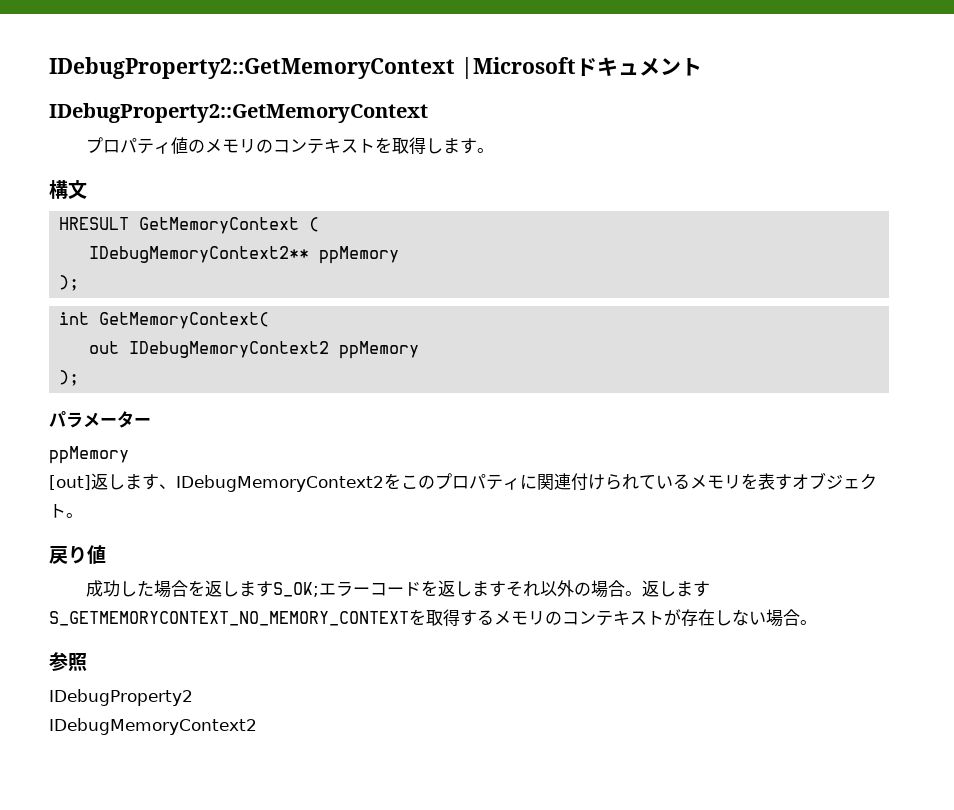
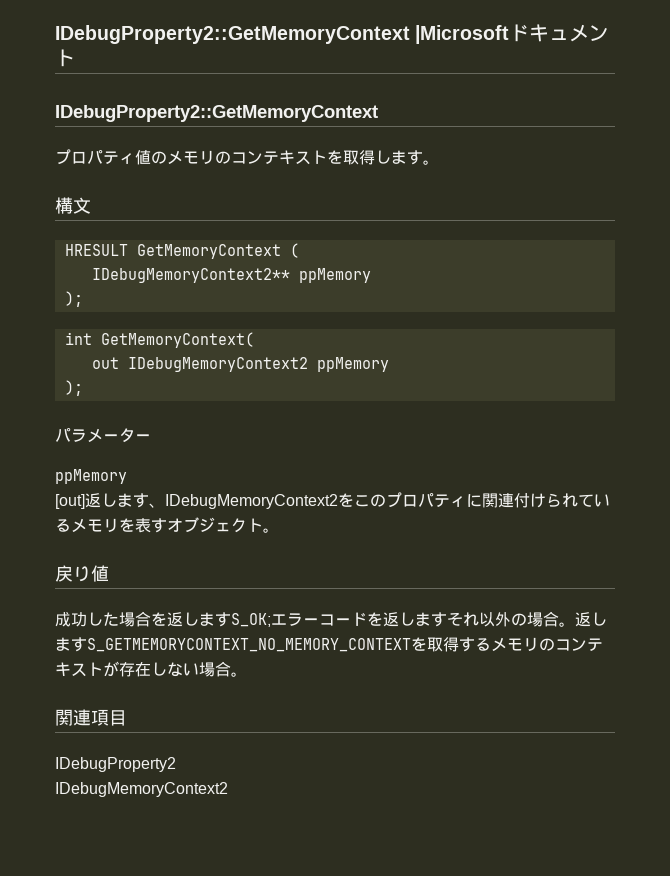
[49,652,87,671] 参照 -> [55,709,127,726] 関連項目

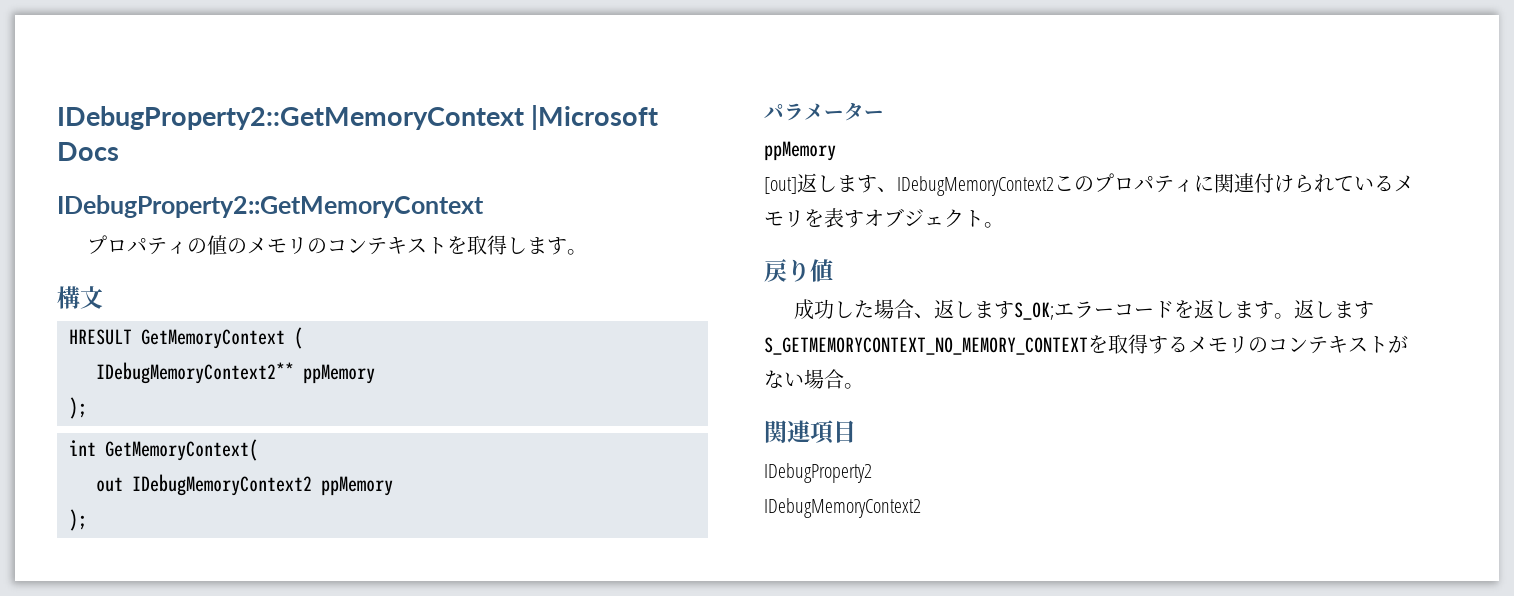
[509,24,610,42] [55,49,75,67] ドキュメント -> [57,142,119,161] Docs
(135, 158) none -> [187,238,208,254] の
[338,493,354,507] を -> (1054, 186) none
[151,612,167,626] を -> [914,313,935,318] 、
[447,611,559,627] それ以外の場合 -> (1275, 310) none
[119,662,167,677] 存在し -> (1408, 344) none

